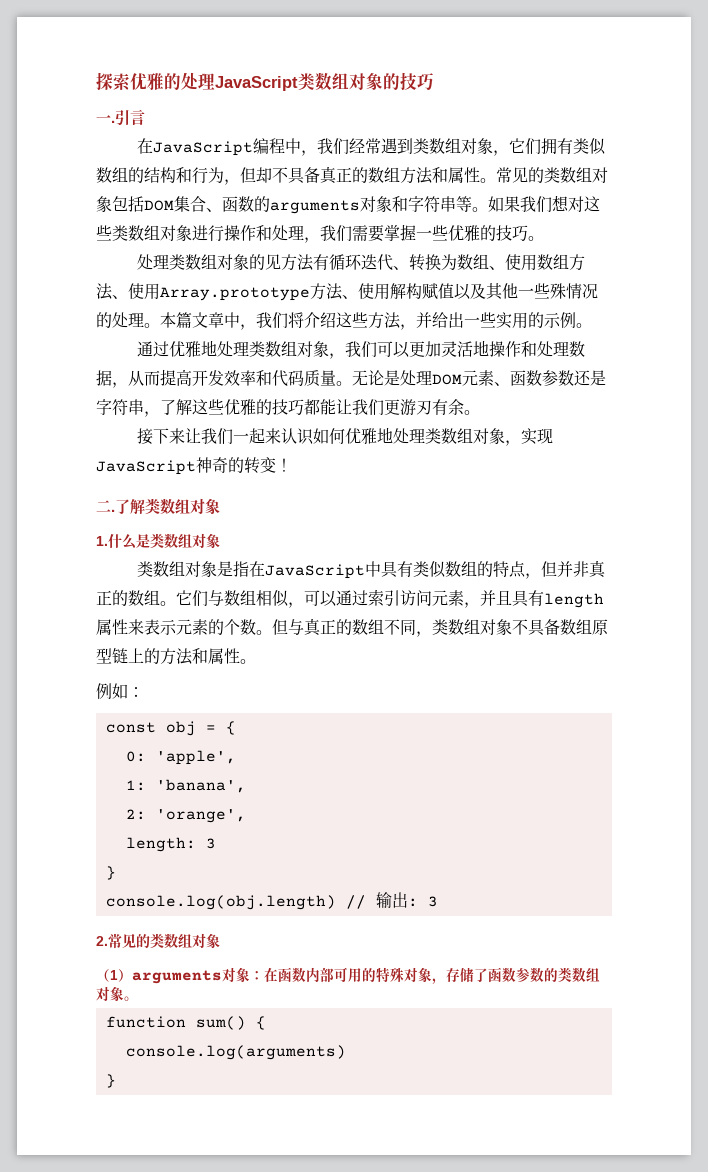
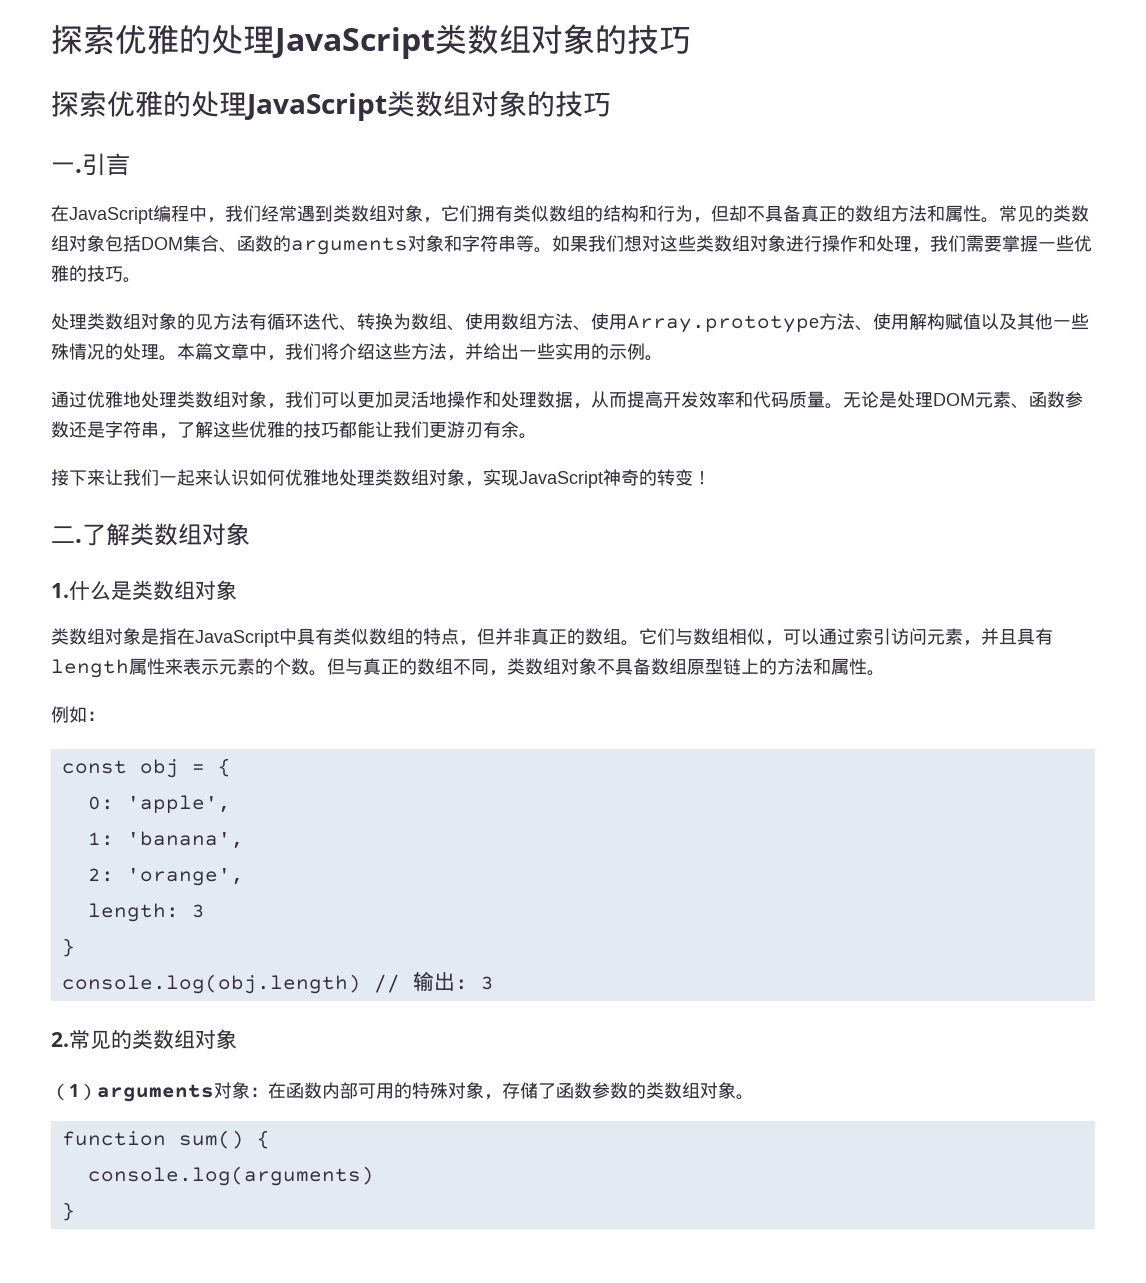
[96,72,434,91] 探索优雅的处理JavaScript类数组对象的技巧 -> [51,24,691,59] [51,90,611,121] 探索优雅的处理JavaScript类数组对象的技巧 // 探索优雅的处理JavaScript类数组对象的技巧

